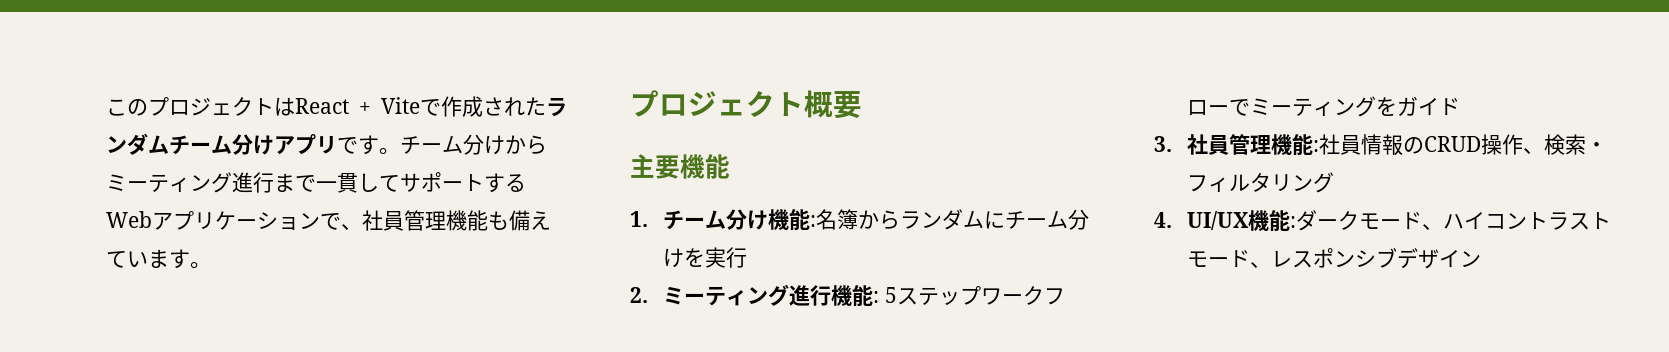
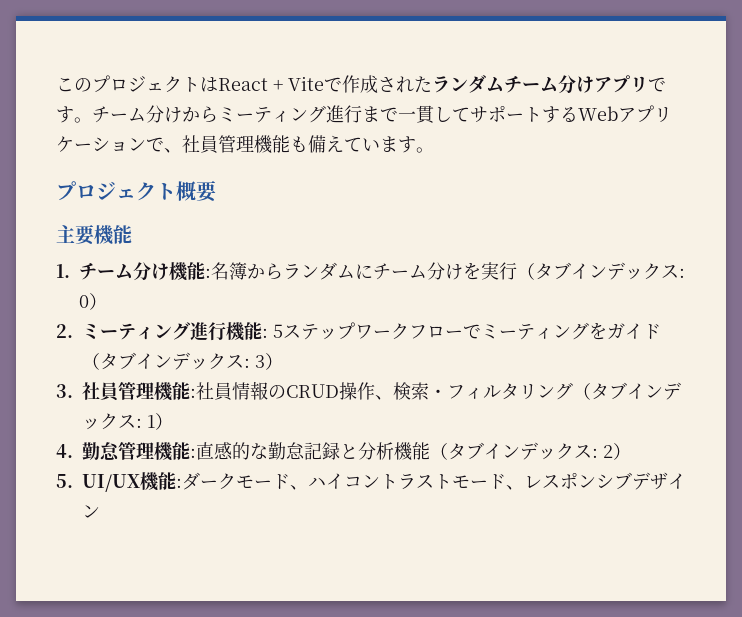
(747, 257) none -> [517,262,685,280] [79,293,107,310] （タブインデックス: 0）
(1460, 107) none -> [82,352,283,370] （タブインデックス: 3）
[1154,212,1172,228] // 4. -> [573,382,681,400] [82,413,173,430] [56,442,631,461] [56,474,73,488] （タブインデックス: 1） // 4.勤怠管理機能:直感的な勤怠記録と分析機能（タブインデックス: 2） // 5.

